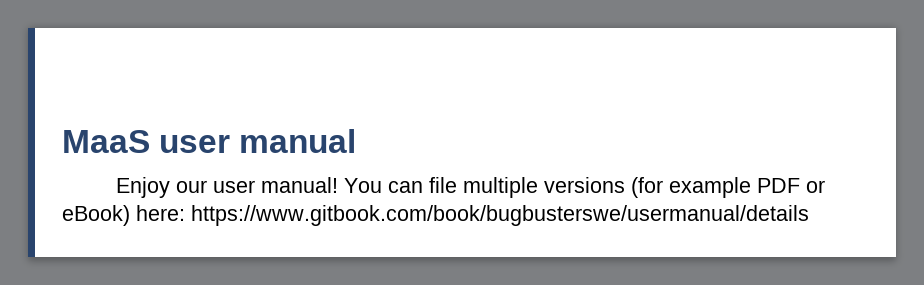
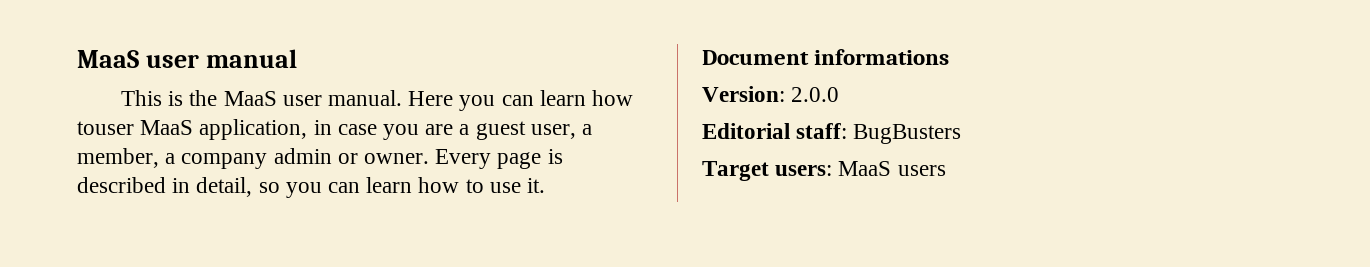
[116,177,826,198] [62,205,809,226] Enjoy our user manual! You can file multiple versions (for example PDF or eBook) here: https://www.gitbook.com/book/bugbusterswe/usermanual/details -> [120,90,634,111] [77,119,593,140] [77,148,563,169] [77,177,546,198] [702,49,950,65] [702,86,840,102] [702,123,962,144] [702,161,946,181] This is the MaaS user manual. Here you can learn how touser MaaS application, in case you are a guest user, a member, a company admin or owner. Every page is described in detail, so you can learn how to use it. // Document informations // Version: 2.0.0 // Editorial staff: BugBusters // Target users: MaaS users

